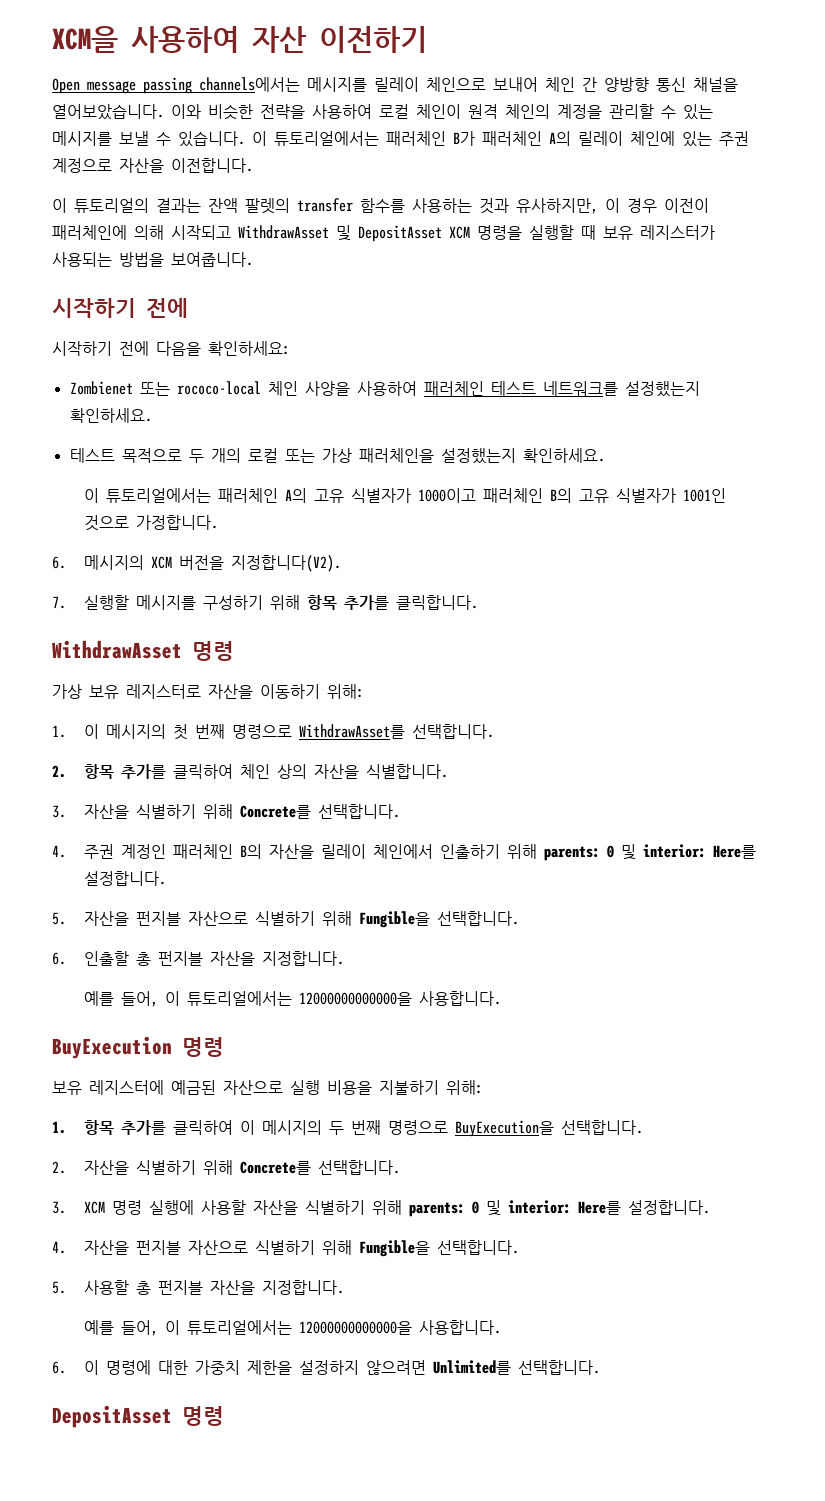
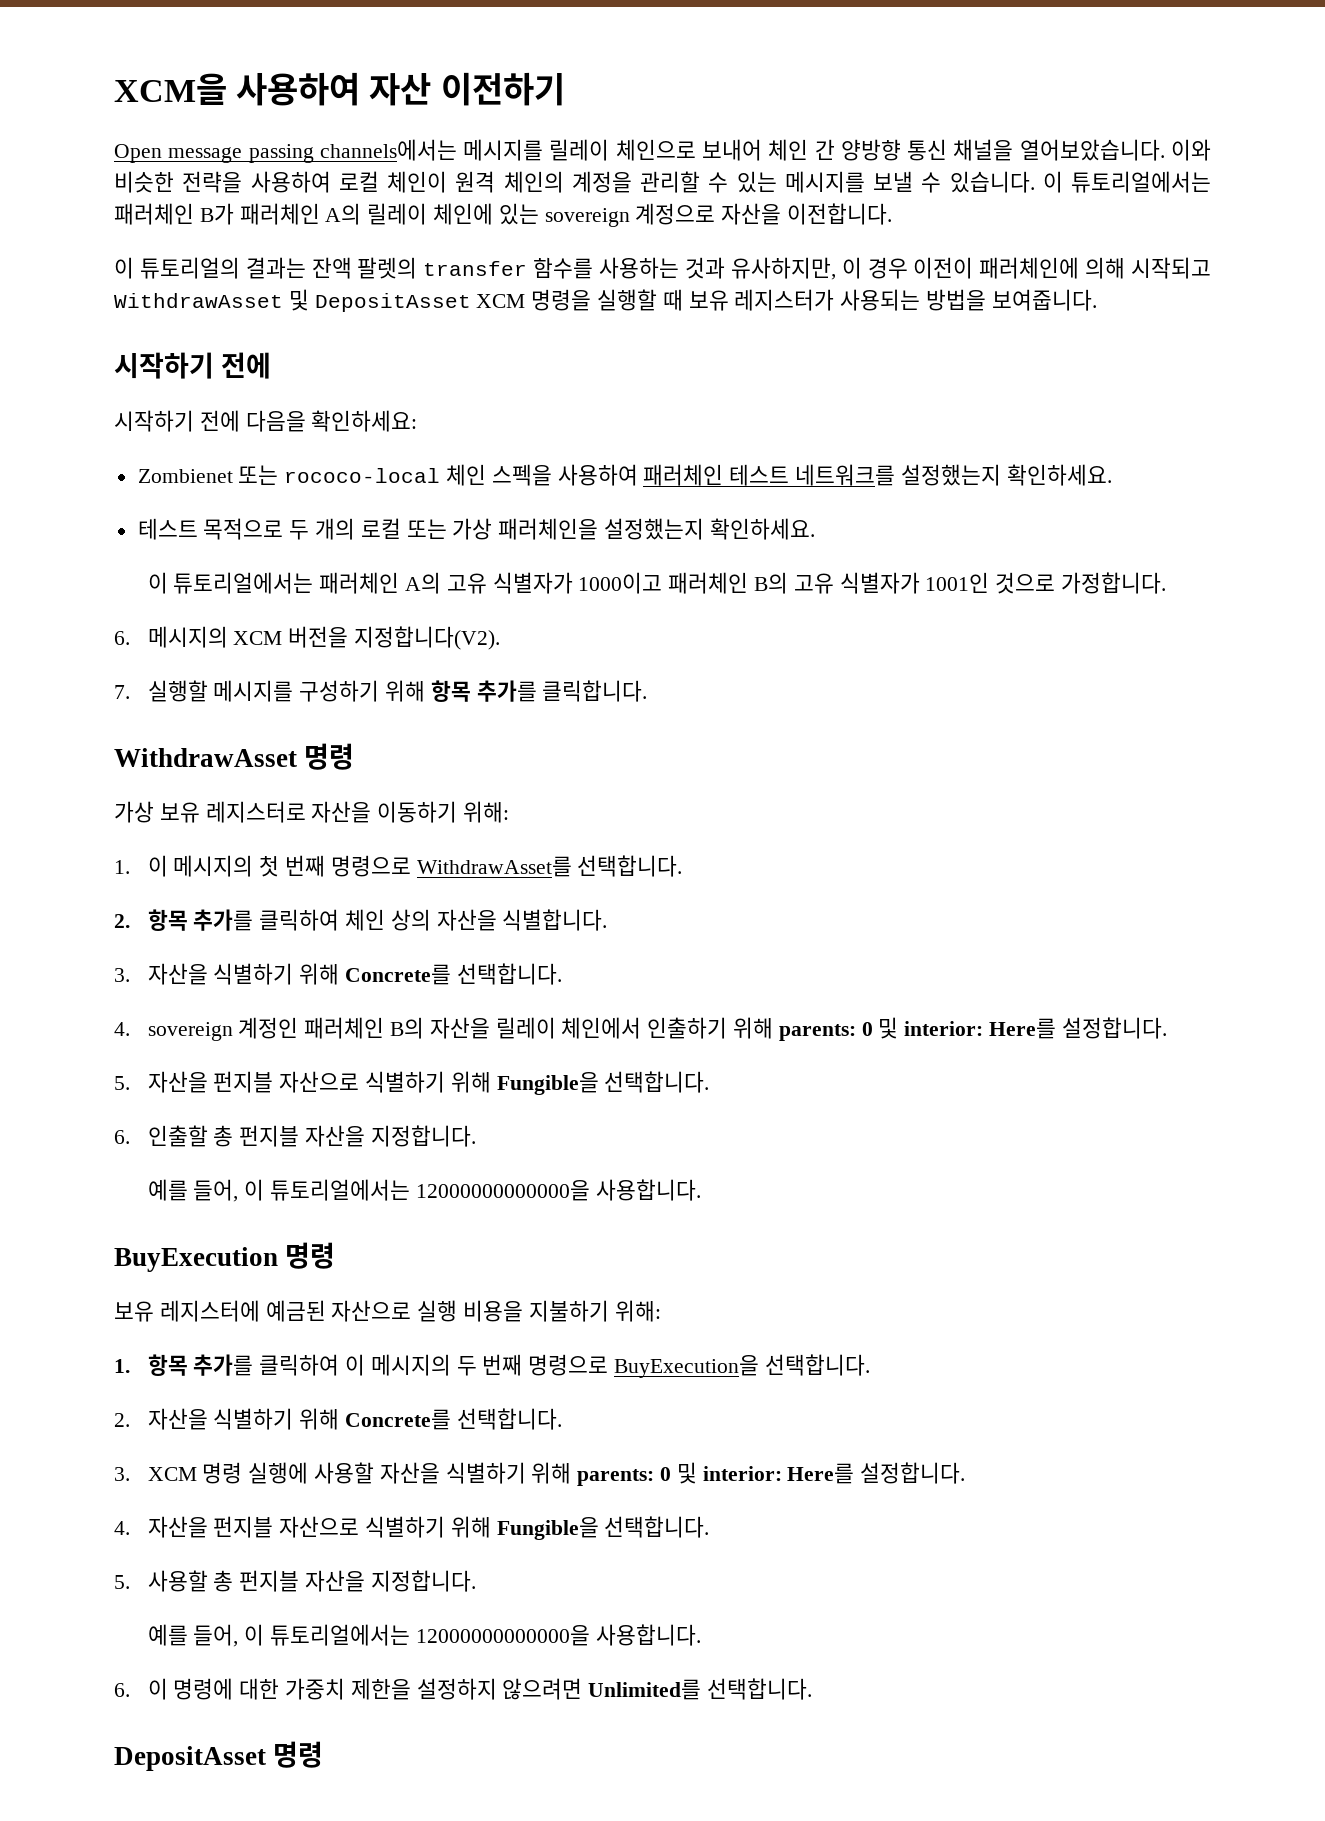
[719,131,749,146] 주권 -> [544,208,630,227] sovereign
[304,381,350,396] 사양을 -> [491,464,552,486] 스펙을
[83,844,114,859] 주권 -> [147,1022,233,1041] sovereign

